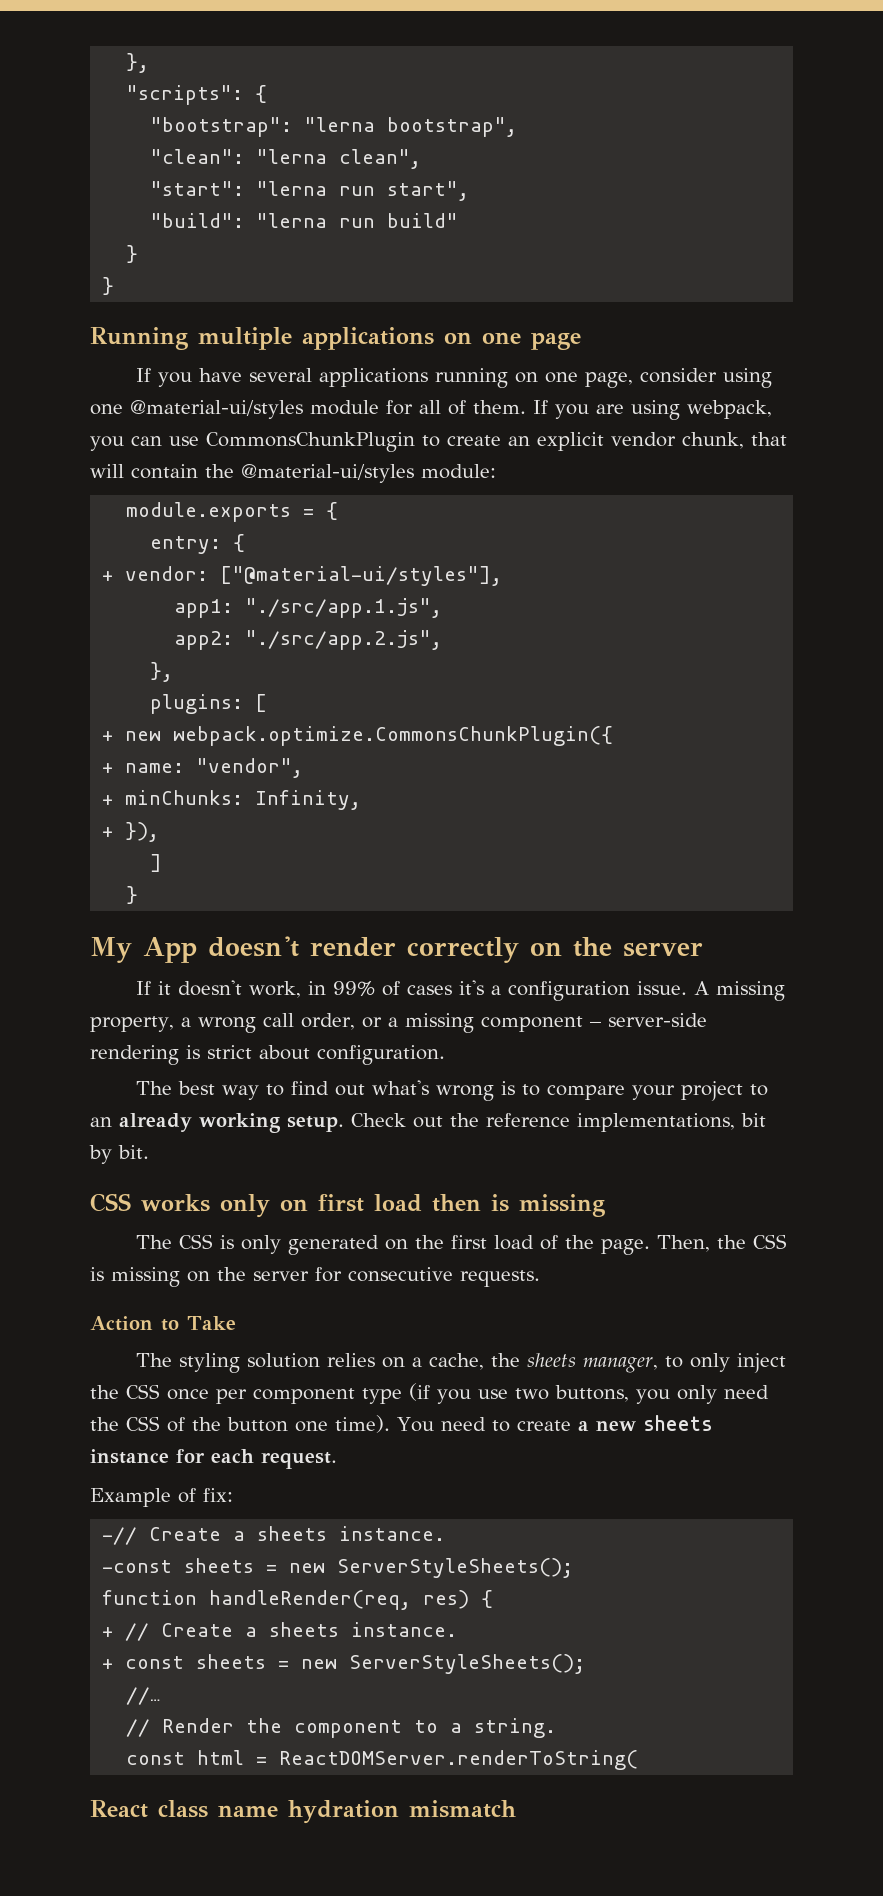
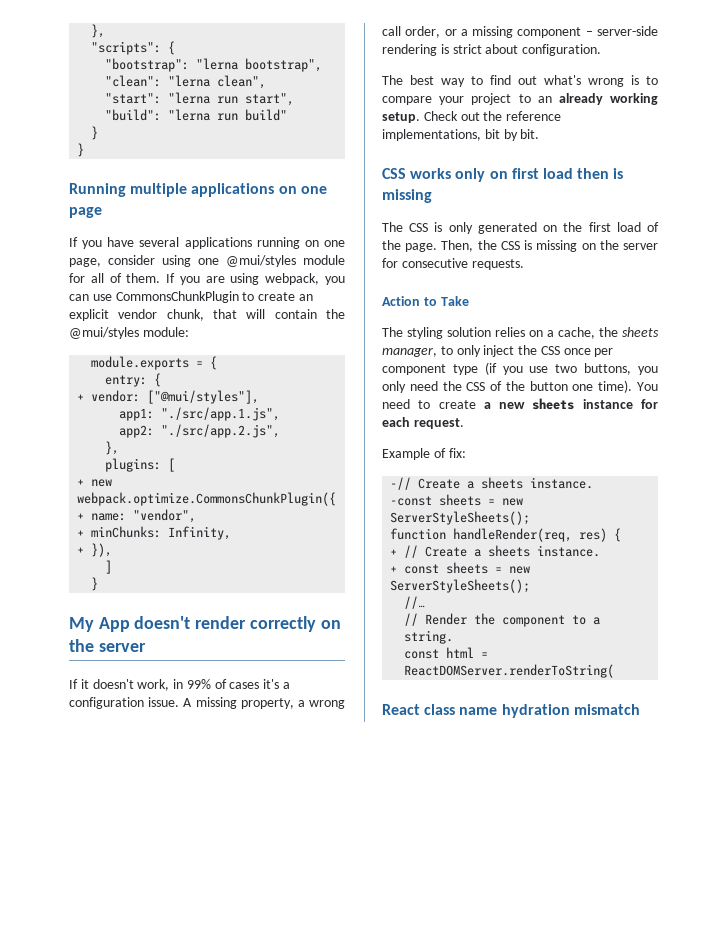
[130,400,303,419] @material-ui/styles -> [226,255,296,267] @mui/styles
[241,464,414,483] @material-ui/styles -> [69,327,139,339] @mui/styles
[220,566,503,586] ["@material-ui/styles"], -> [147,390,260,404] ["@mui/styles"],

